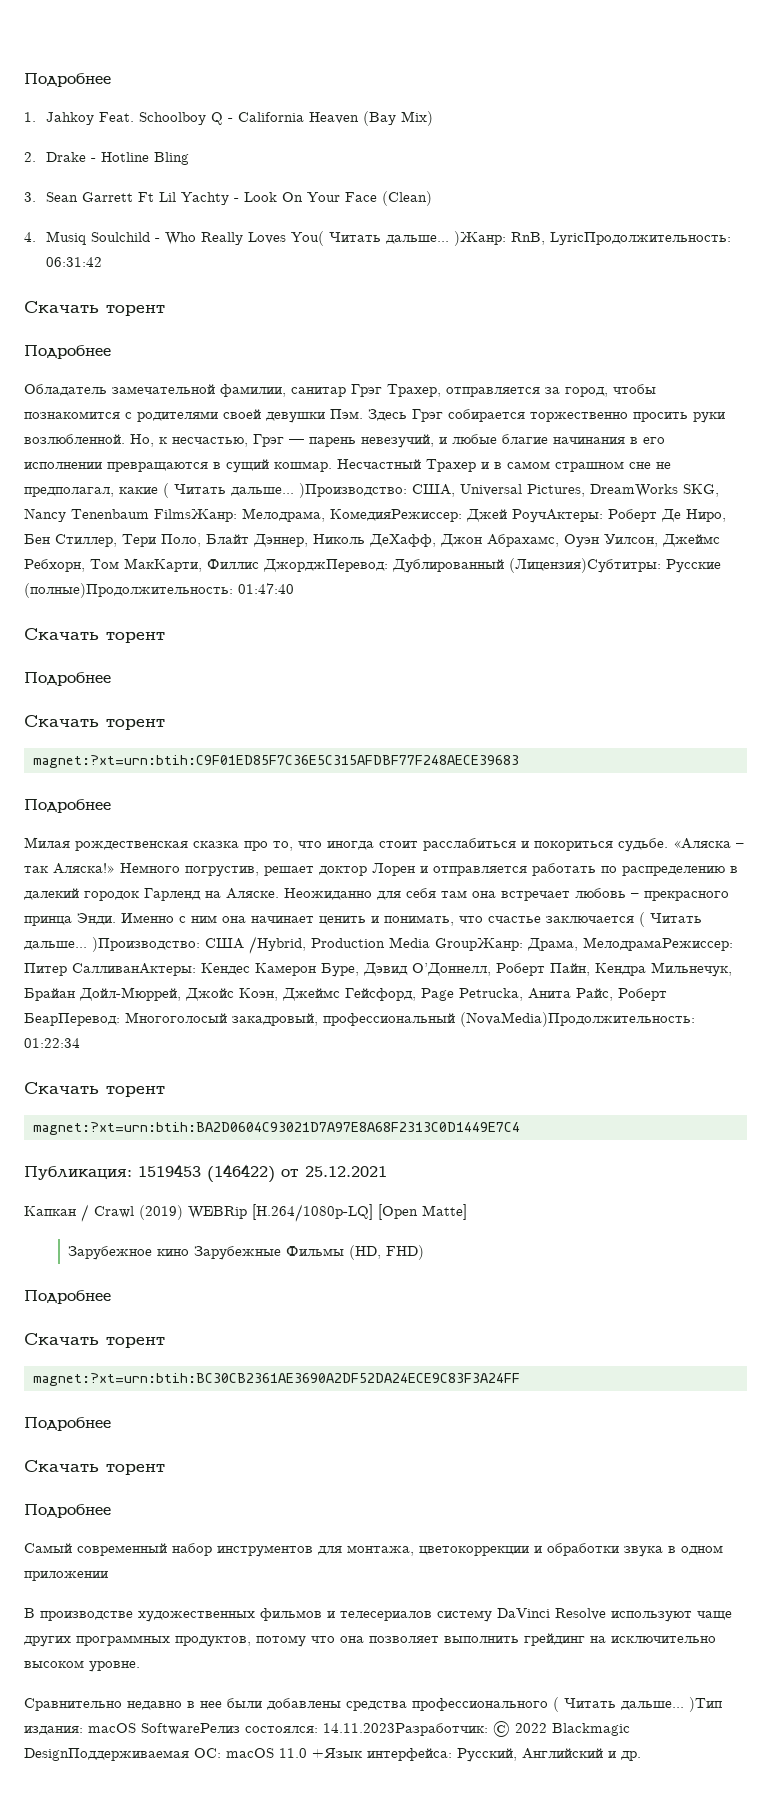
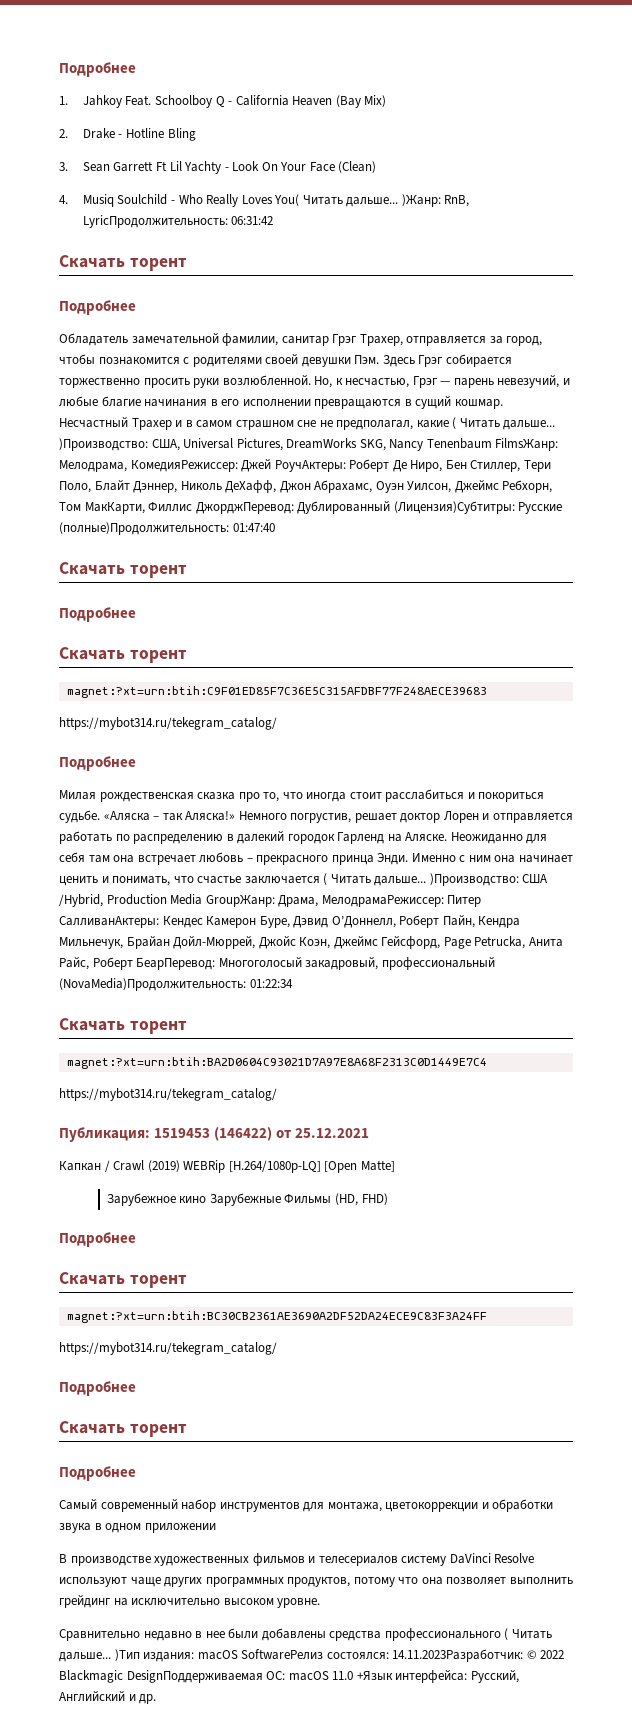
(519, 761) none -> [59,717,277,730] // https://mybot314.ru/tekegram_catalog/
(520, 1128) none -> [59,1088,277,1101] // https://mybot314.ru/tekegram_catalog/
(520, 1379) none -> [59,1342,277,1355] // https://mybot314.ru/tekegram_catalog/

